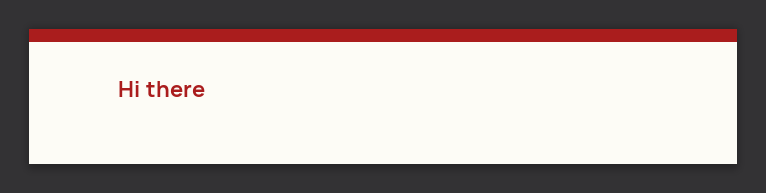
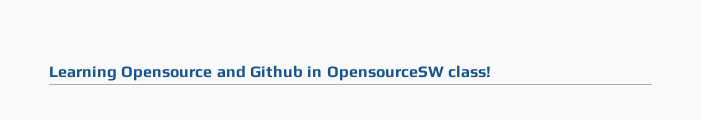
[118,81,205,97] Hi there -> [49,65,491,81] Learning Opensource and Github in OpensourceSW class!

